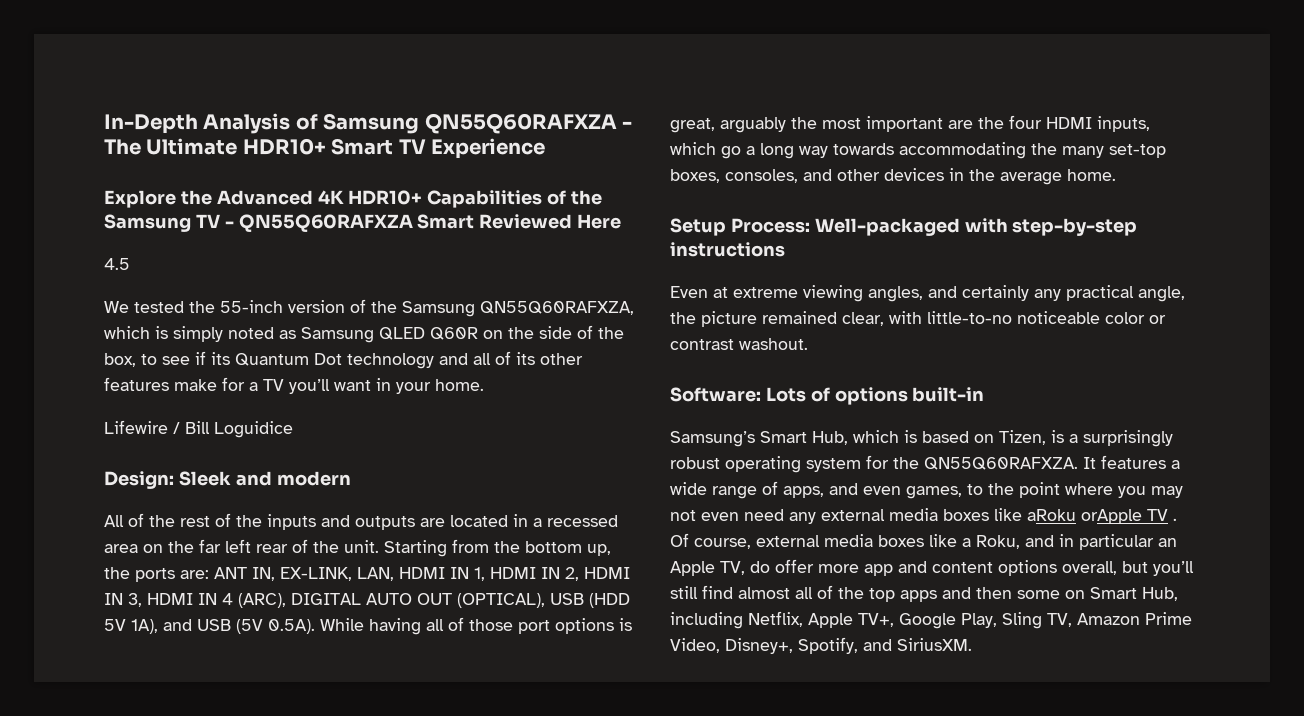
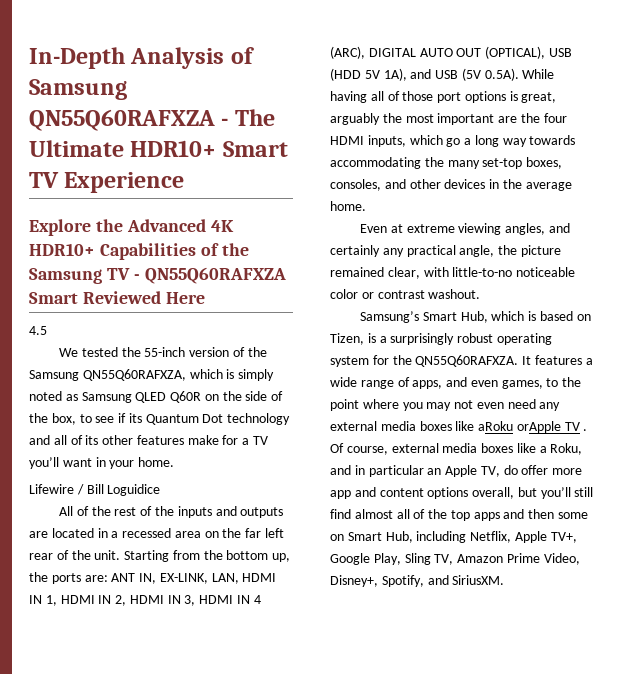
[104,471,351,489] // Design: Sleek and modern -> (161, 490) none
[670,218,1138,236] [670,242,785,257] // Setup Process: Well-packaged with step-by-step instructions -> (366, 206) none
[670,387,985,405] // Software: Lots of options built-in -> (481, 294) none

